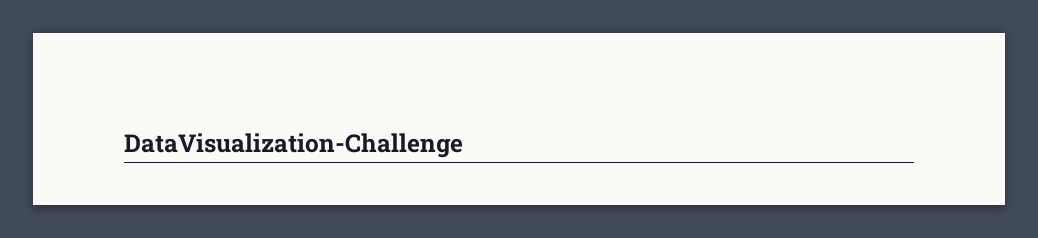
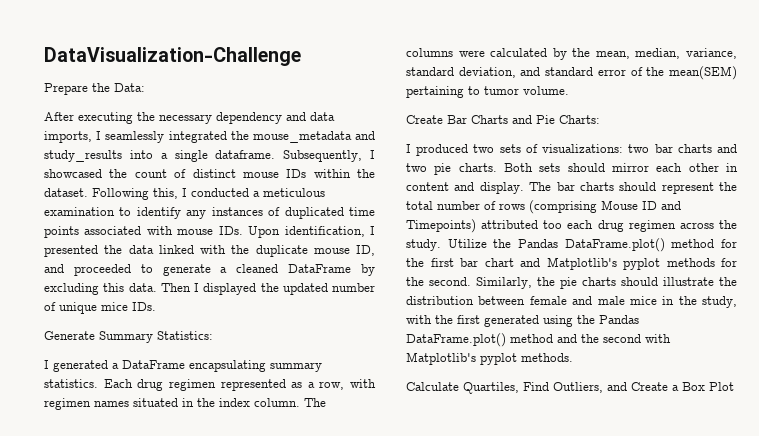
(463, 145) none -> [44,83,145,95] [44,112,335,124] [44,131,375,143] [44,150,375,162] [44,169,375,178] [44,188,325,200] [44,207,375,219] [44,226,375,238] [44,245,375,257] [44,264,375,276] [44,283,375,295] [44,302,156,314] [44,331,213,343] [44,360,322,372] [44,379,376,391] [44,398,326,410] [406,48,737,60] [406,66,737,80] [406,86,569,98] [406,115,600,124] [406,144,737,156] [406,163,738,175] [406,182,737,194] [406,200,681,214] [406,219,737,233] [406,238,737,252] [406,257,737,270] [406,277,737,289] [406,296,737,308] [406,315,639,327] [406,333,671,347] [406,352,573,365] [406,382,734,394] // Prepare the Data: // After executing the necessary dependency and data imports, I seamlessly integrated the mouse_metadata and study_results into a single dataframe. Subsequently, I showcased the count of distinct mouse IDs within the dataset. Following this, I conducted a meticulous examination to identify any instances of duplicated time points associated with mouse IDs. Upon identification, I presented the data linked with the duplicate mouse ID, and proceeded to generate a cleaned DataFrame by excluding this data. Then I displayed the updated number of unique mice IDs. // Generate Summary Statistics: // I generated a DataFrame encapsulating summary statistics. Each drug regimen represented as a row, with regimen names situated in the index column. The columns were calculated by the mean, median, variance, standard deviation, and standard error of the mean(SEM) pertaining to tumor volume. // Create Bar Charts and Pie Charts: // I produced two sets of visualizations: two bar charts and two pie charts. Both sets should mirror each other in content and display. The bar charts should represent the total number of rows (comprising Mouse ID and Timepoints) attributed too each drug regimen across the study. Utilize the Pandas DataFrame.plot() method for the first bar chart and Matplotlib's pyplot methods for the second. Similarly, the pie charts should illustrate the distribution between female and male mice in the study, with the first generated using the Pandas DataFrame.plot() method and the second with Matplotlib's pyplot methods. // Calculate Quartiles, Find Outliers, and Create a Box Plot

